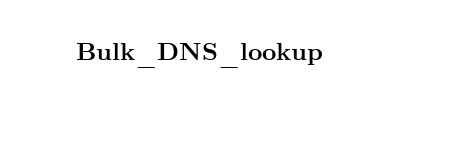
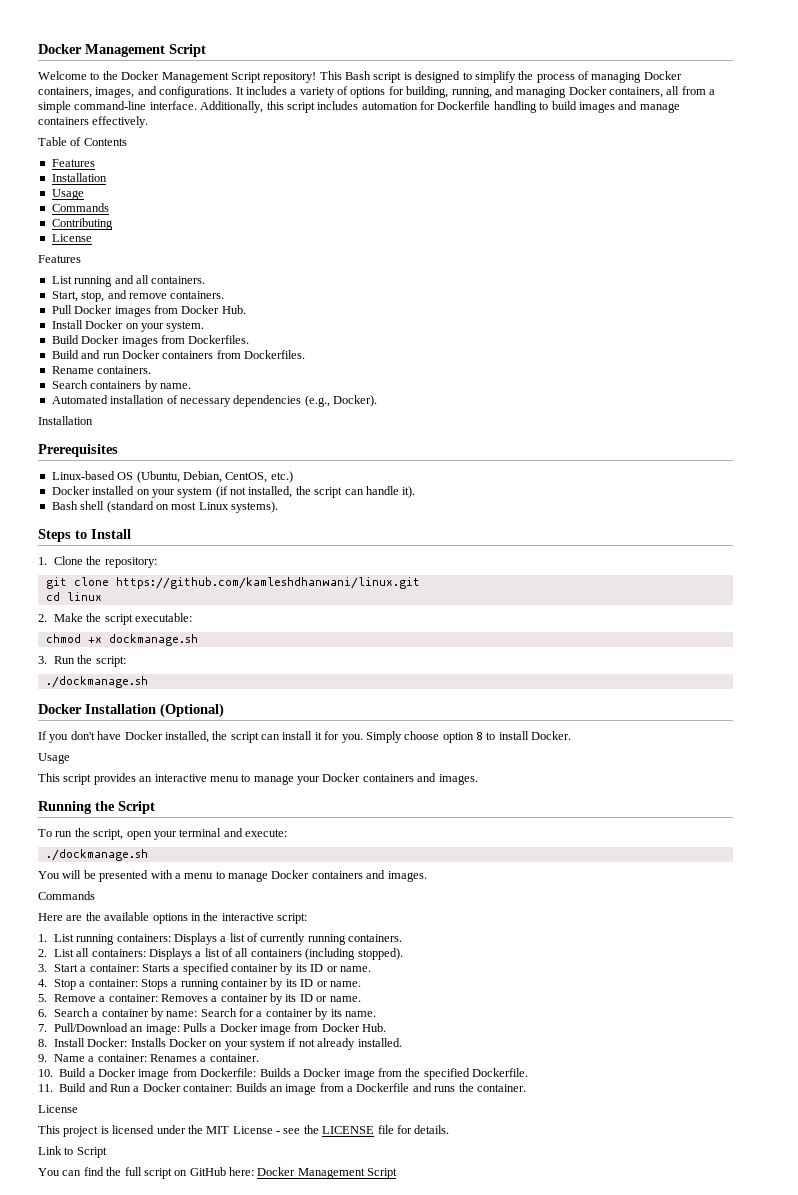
[76,43,323,68] Bulk_DNS_lookup -> [38,44,206,57] [38,71,682,83] [38,86,716,98] [38,101,680,113] [38,116,149,128] [38,137,127,146] [51,159,95,167] [51,173,107,182] [51,189,84,200] [51,203,109,212] [51,218,113,230] [51,234,92,242] [38,255,81,263] [51,275,206,287] [51,290,225,302] [51,305,246,317] [51,320,205,332] [51,335,250,347] [51,350,305,359] [51,366,152,374] [51,380,191,392] [51,395,377,407] [38,416,93,425] [38,444,118,457] [51,471,293,483] [51,486,416,498] [51,501,278,513] [38,529,131,542] [38,556,157,568] [45,577,420,589] [45,592,102,601] [38,613,192,625] [45,634,198,646] [38,655,126,667] [45,676,148,688] [38,703,224,718] [38,731,572,743] [38,753,70,764] [38,773,478,785] [38,801,155,814] [38,828,287,840] [45,849,148,861] [38,870,427,882] [38,891,95,900] [38,912,307,924] [38,933,403,945] [38,948,403,960] [38,963,371,975] [38,978,361,990] [38,993,361,1005] [38,1008,376,1020] [38,1023,387,1035] [38,1038,402,1050] [38,1054,259,1062] [38,1068,529,1080] [38,1083,526,1095] [38,1105,78,1113] [38,1125,450,1137] [38,1146,107,1158] [38,1167,398,1179] Docker Management Script // Welcome to the Docker Management Script repository! This Bash script is designed to simplify the process of managing Docker containers, images, and configurations. It includes a variety of options for building, running, and managing Docker containers, all from a simple command-line interface. Additionally, this script includes automation for Dockerfile handling to build images and manage containers effectively. // Table of Contents // Features // Installation // Usage // Commands // Contributing // License // Features // List running and all containers. // Start, stop, and remove containers. // Pull Docker images from Docker Hub. // Install Docker on your system. // Build Docker images from Dockerfiles. // Build and run Docker containers from Dockerfiles. // Rename containers. // Search containers by name. // Automated installation of necessary dependencies (e.g., Docker). // Installation // Prerequisites // Linux-based OS (Ubuntu, Debian, CentOS, etc.) // Docker installed on your system (if not installed, the script can handle it). // Bash shell (standard on most Linux systems). // Steps to Install // 1. Clone the repository: // git clone https://github.com/kamleshdhanwani/linux.git // cd linux // 2. Make the script executable: // chmod +x dockmanage.sh // 3. Run the script: // ./dockmanage.sh // Docker Installation (Optional) // If you don't have Docker installed, the script can install it for you. Simply choose option 8 to install Docker. // Usage // This script provides an interactive menu to manage your Docker containers and images. // Running the Script // To run the script, open your terminal and execute: // ./dockmanage.sh // You will be presented with a menu to manage Docker containers and images. // Commands // Here are the available options in the interactive script: // 1. List running containers: Displays a list of currently running containers. // 2. List all containers: Displays a list of all containers (including stopped). // 3. Start a container: Starts a specified container by its ID or name. // 4. Stop a container: Stops a running container by its ID or name. // 5. Remove a container: Removes a container by its ID or name. // 6. Search a container by name: Search for a container by its name. // 7. Pull/Download an image: Pulls a Docker image from Docker Hub. // 8. Install Docker: Installs Docker on your system if not already installed. // 9. Name a container: Renames a container. // 10. Build a Docker image from Dockerfile: Builds a Docker image from the specified Dockerfile. // 11. Build and Run a Docker container: Builds an image from a Dockerfile and runs the container. // License // This project is licensed under the MIT License - see the LICENSE file for details. // Link to Script // You can find the full script on GitHub here: Docker Management Script

